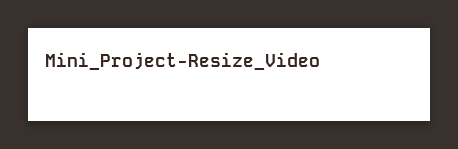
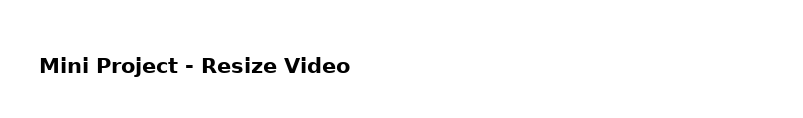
[45,52,320,70] Mini_Project-Resize_Video -> [39,57,350,77] Mini Project - Resize Video

